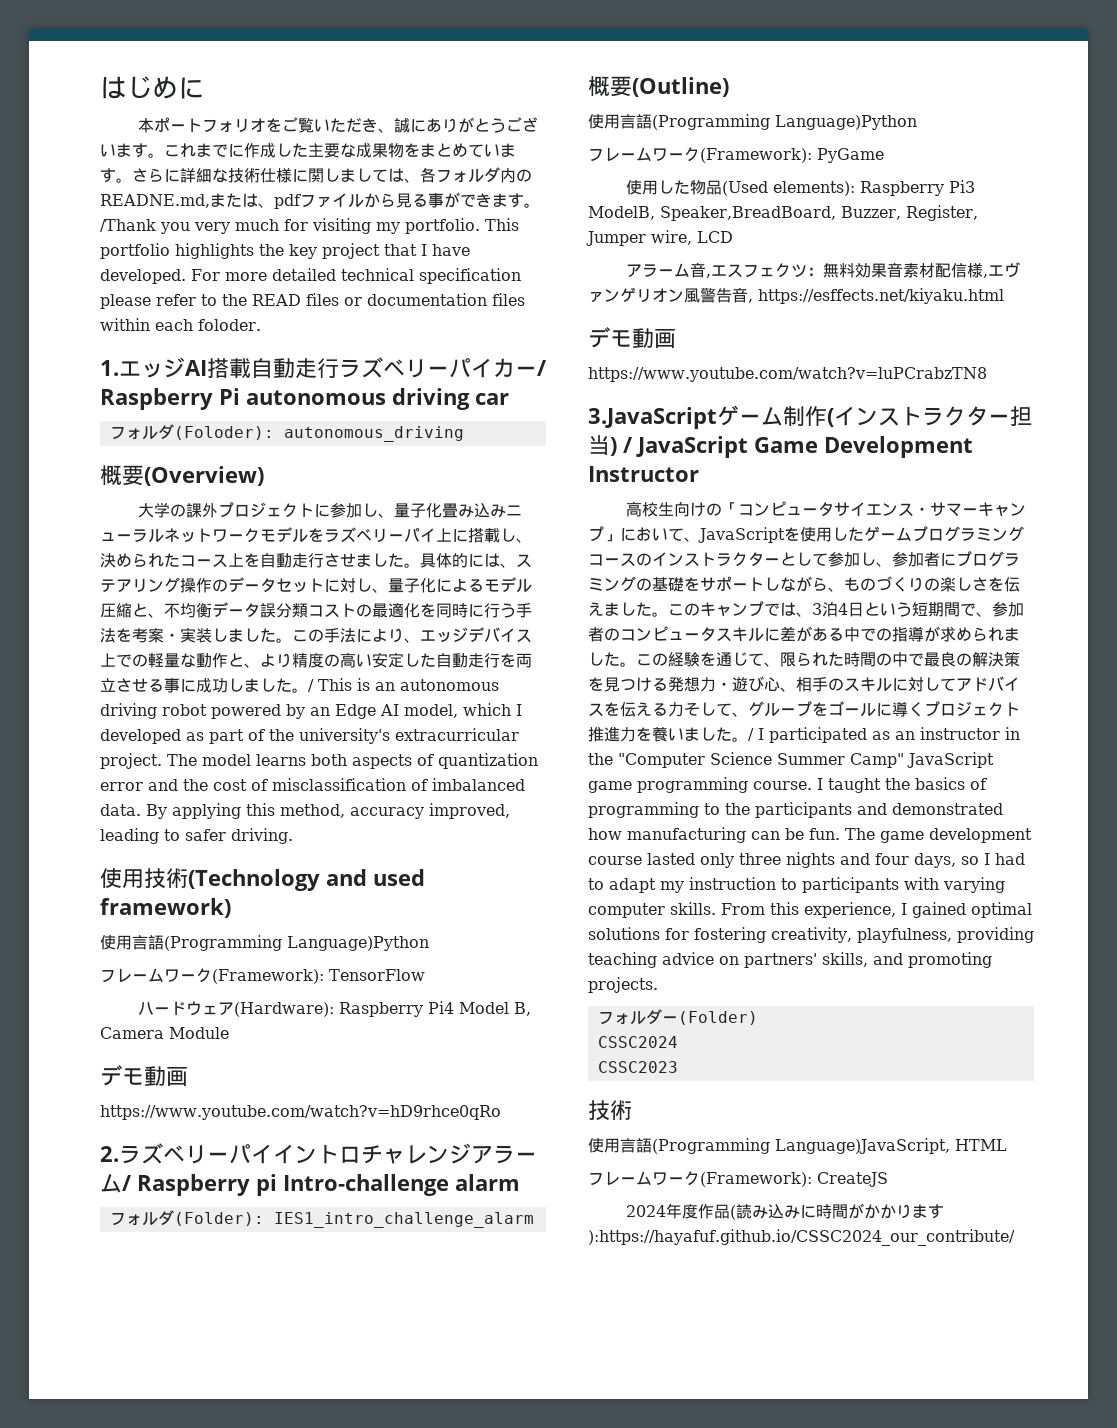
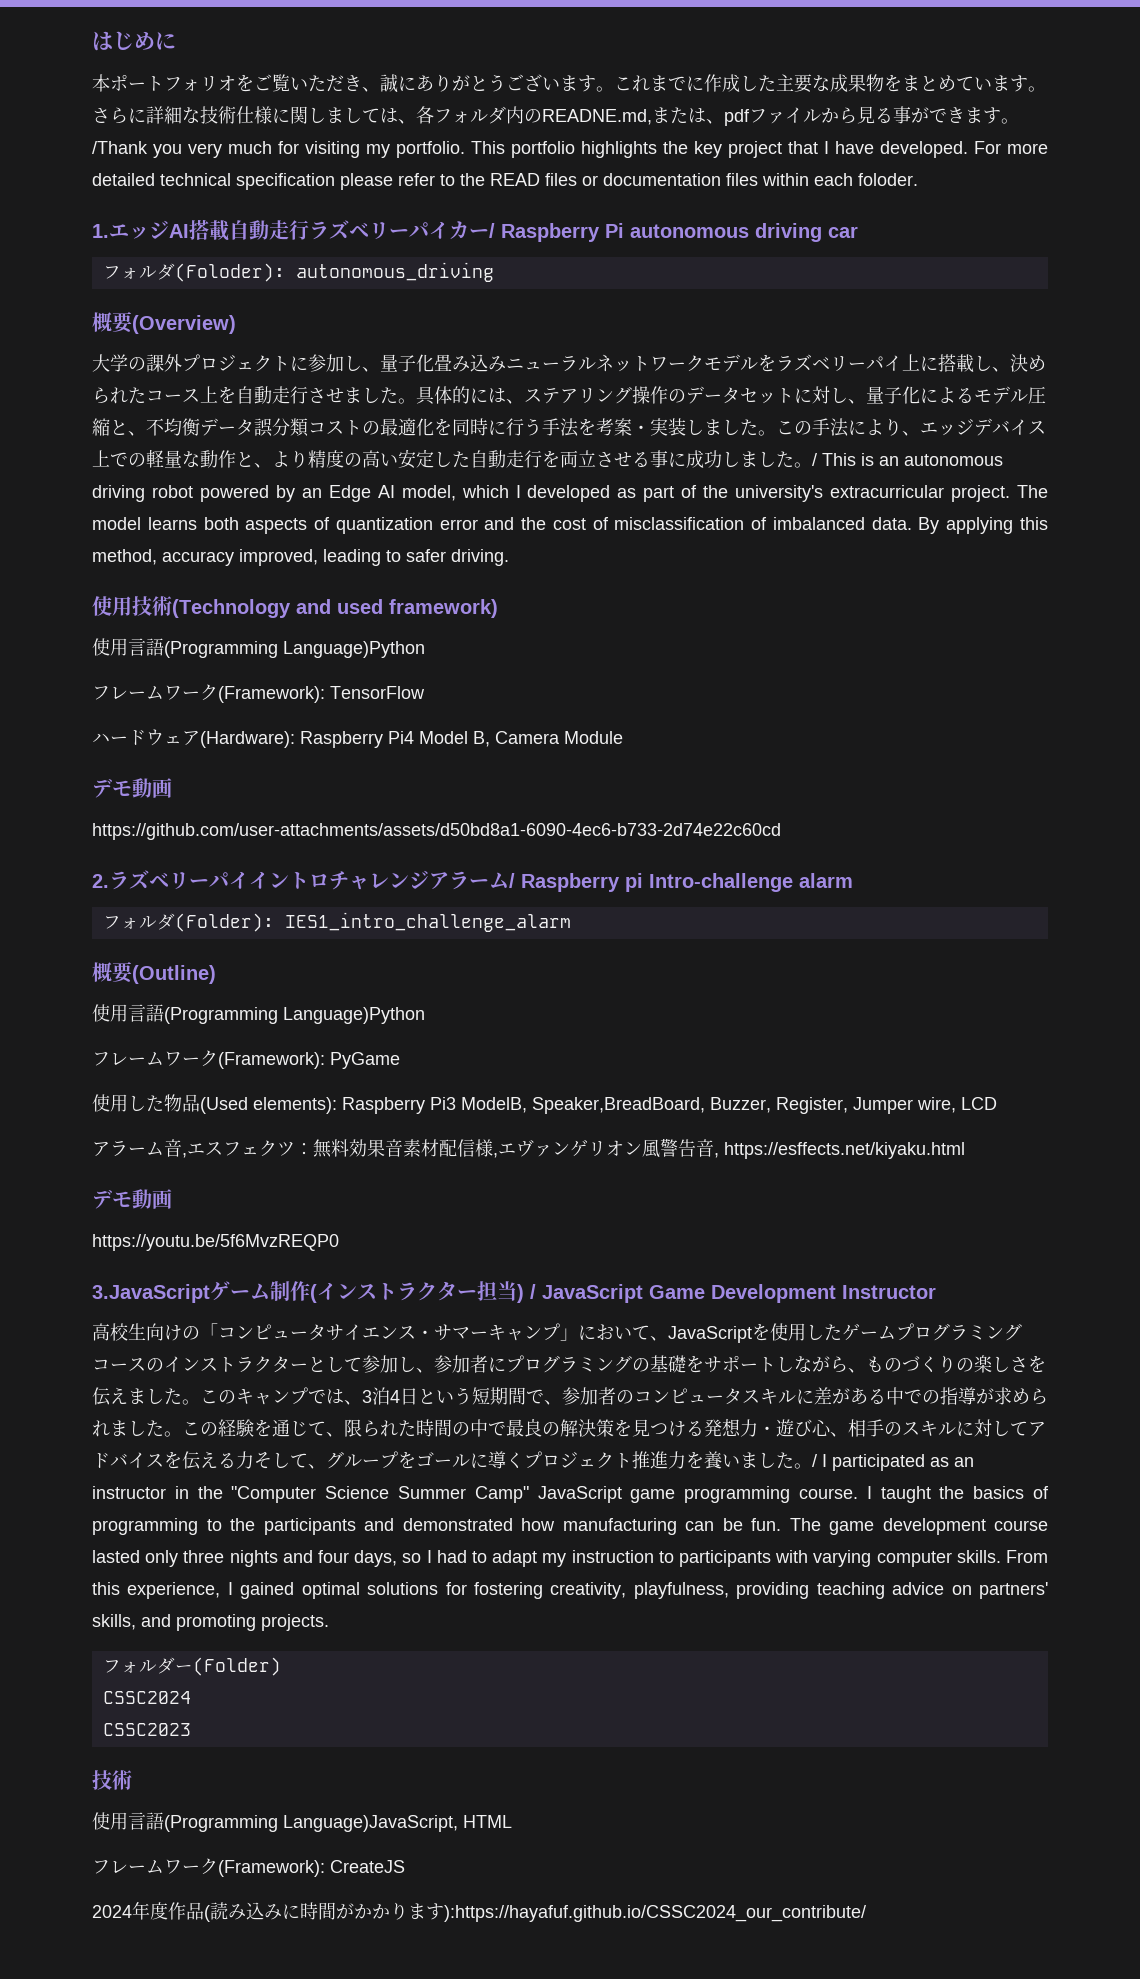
[100,1105,501,1120] https://www.youtube.com/watch?v=hD9rhce0qRo -> [92,823,781,840] https://github.com/user-attachments/assets/d50bd8a1-6090-4ec6-b733-2d74e22c60cd
[588,367,987,382] https://www.youtube.com/watch?v=luPCrabzTN8 -> [92,1234,339,1251] https://youtu.be/5f6MvzREQP0

